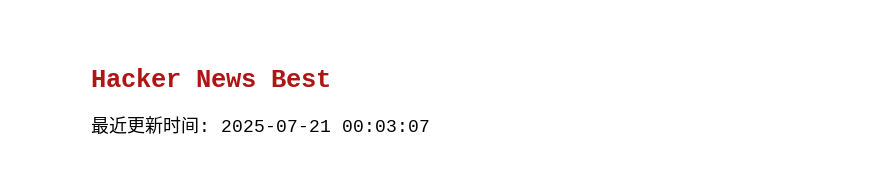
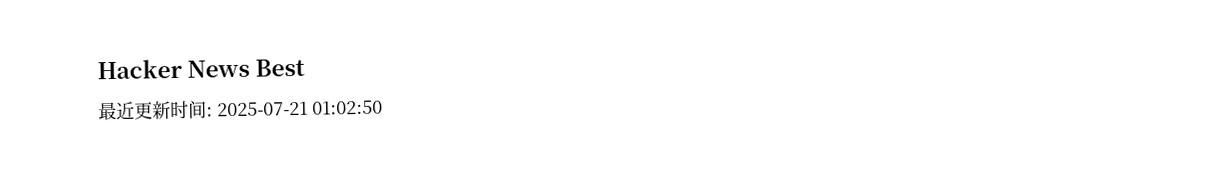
[342,120,430,132] 00:03:07 -> [312,99,383,115] 01:02:50

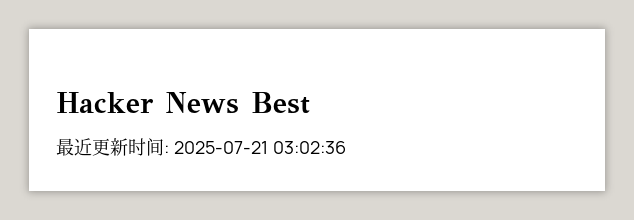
[312,99,383,115] 01:02:50 -> [272,141,346,154] 03:02:36

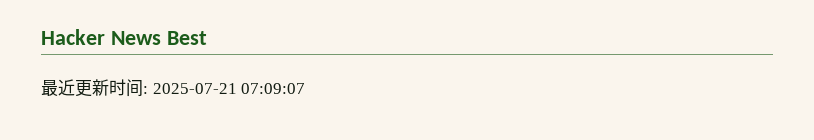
[272,141,346,154] 03:02:36 -> [241,83,306,94] 07:09:07

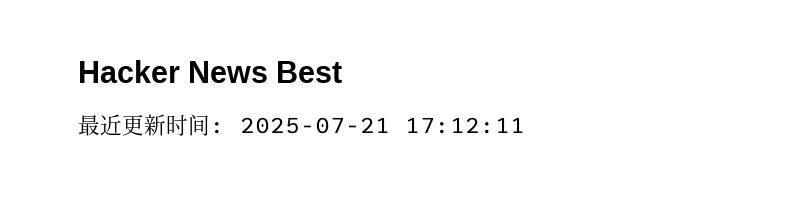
[241,83,306,94] 07:09:07 -> [405,117,525,134] 17:12:11

